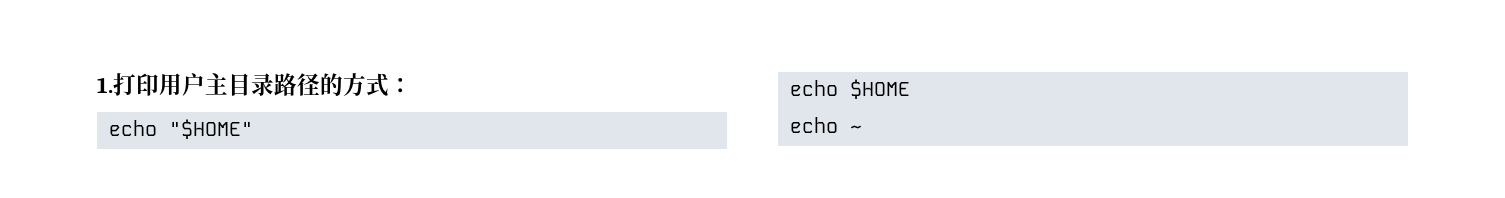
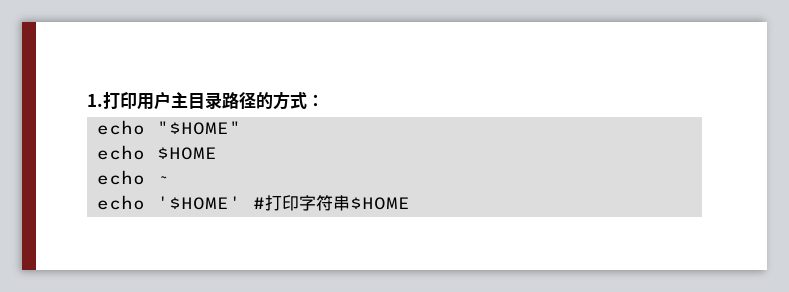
(862, 129) none -> [96,195,410,211] // echo '$HOME' #打印字符串$HOME

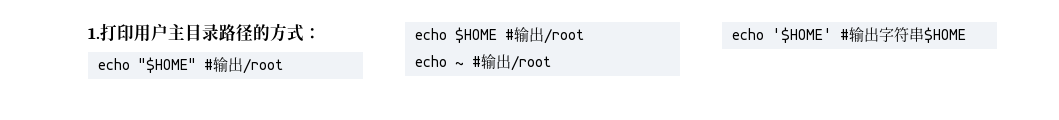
(241, 128) none -> [203,57,283,74] #输出/root
(217, 153) none -> [504,27,584,44] #输出/root
(169, 180) none -> [471,54,551,71] #输出/root
[264,195,299,211] 打印 -> [848,27,879,42] 输出

